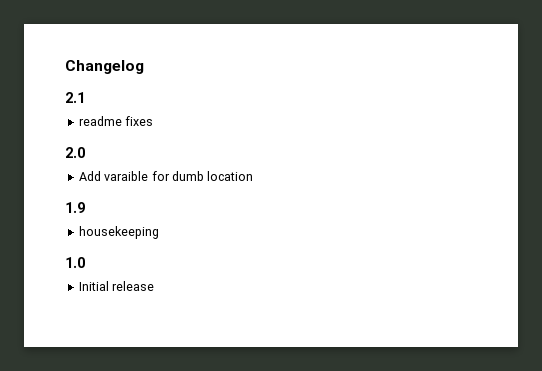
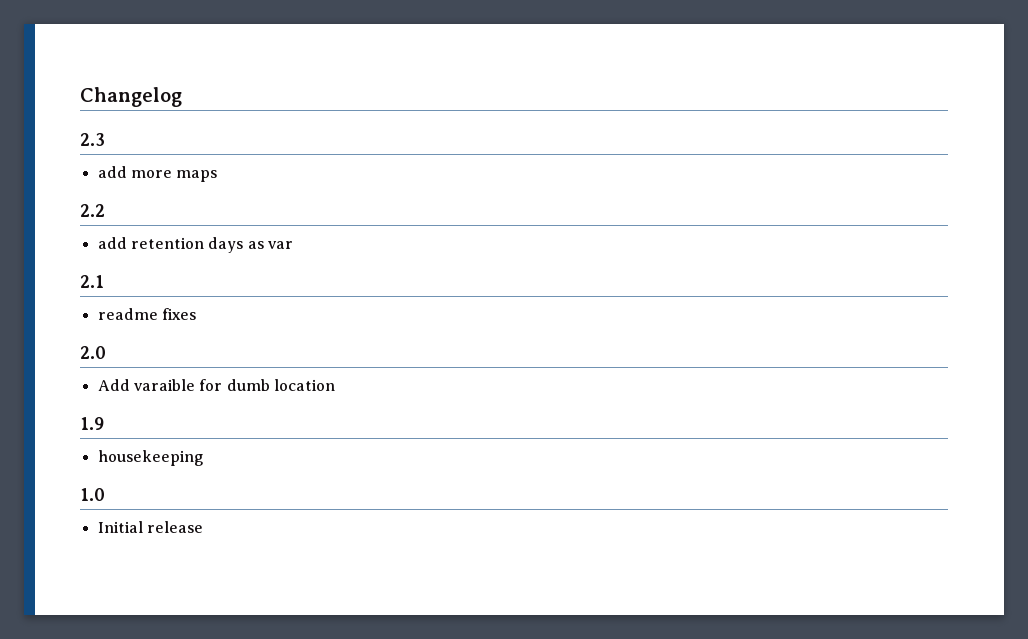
(144, 67) none -> [80,133,105,146] [97,166,218,182] [80,204,105,217] [97,237,293,253] // 2.3 // add more maps // 2.2 // add retention days as var

